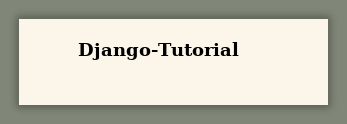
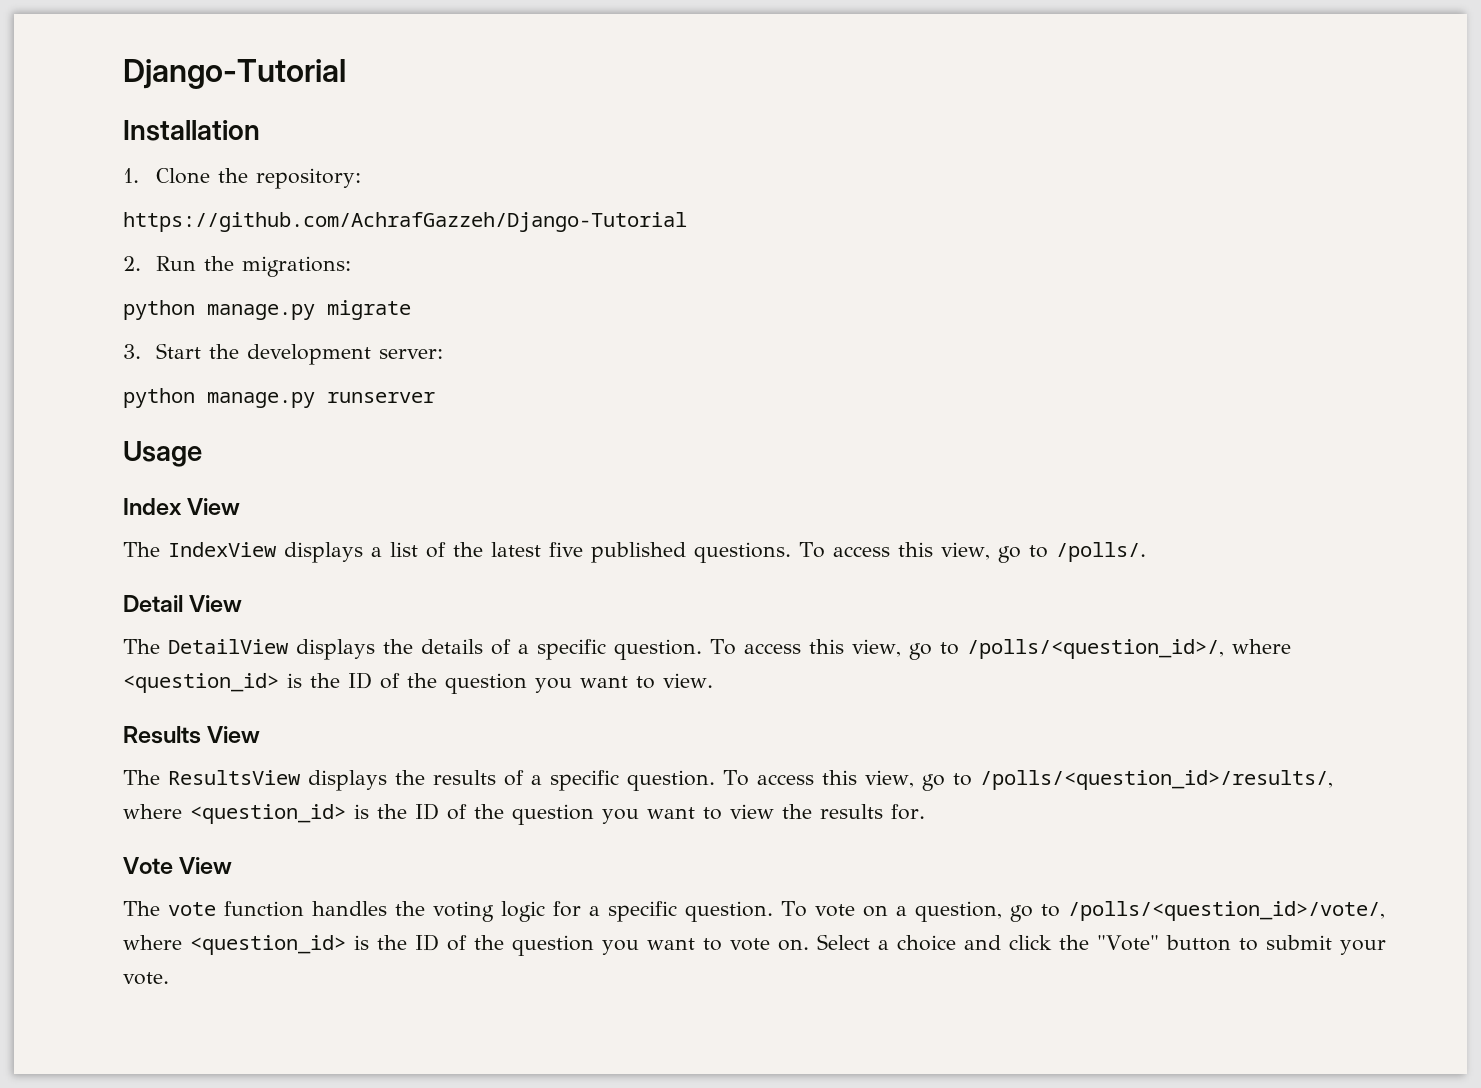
(239, 51) none -> [123,120,260,141] [123,168,362,189] [123,212,687,232] [123,256,352,277] [123,300,411,320] [123,343,444,365] [123,388,435,408] [123,441,202,467] [123,498,241,515] [123,542,1146,563] [123,595,243,612] [123,639,1291,660] [123,672,713,694] [123,726,261,744] [123,770,1333,791] [123,803,925,825] [123,857,233,874] [123,901,1385,922] [123,934,1386,956] [123,972,169,985] // Installation // 1. Clone the repository: // https://github.com/AchrafGazzeh/Django-Tutorial // 2. Run the migrations: // python manage.py migrate // 3. Start the development server: // python manage.py runserver // Usage // Index View // The IndexView displays a list of the latest five published questions. To access this view, go to /polls/. // Detail View // The DetailView displays the details of a specific question. To access this view, go to /polls/<question_id>/, where <question_id> is the ID of the question you want to view. // Results View // The ResultsView displays the results of a specific question. To access this view, go to /polls/<question_id>/results/, where <question_id> is the ID of the question you want to view the results for. // Vote View // The vote function handles the voting logic for a specific question. To vote on a question, go to /polls/<question_id>/vote/, where <question_id> is the ID of the question you want to vote on. Select a choice and click the "Vote" button to submit your vote.

